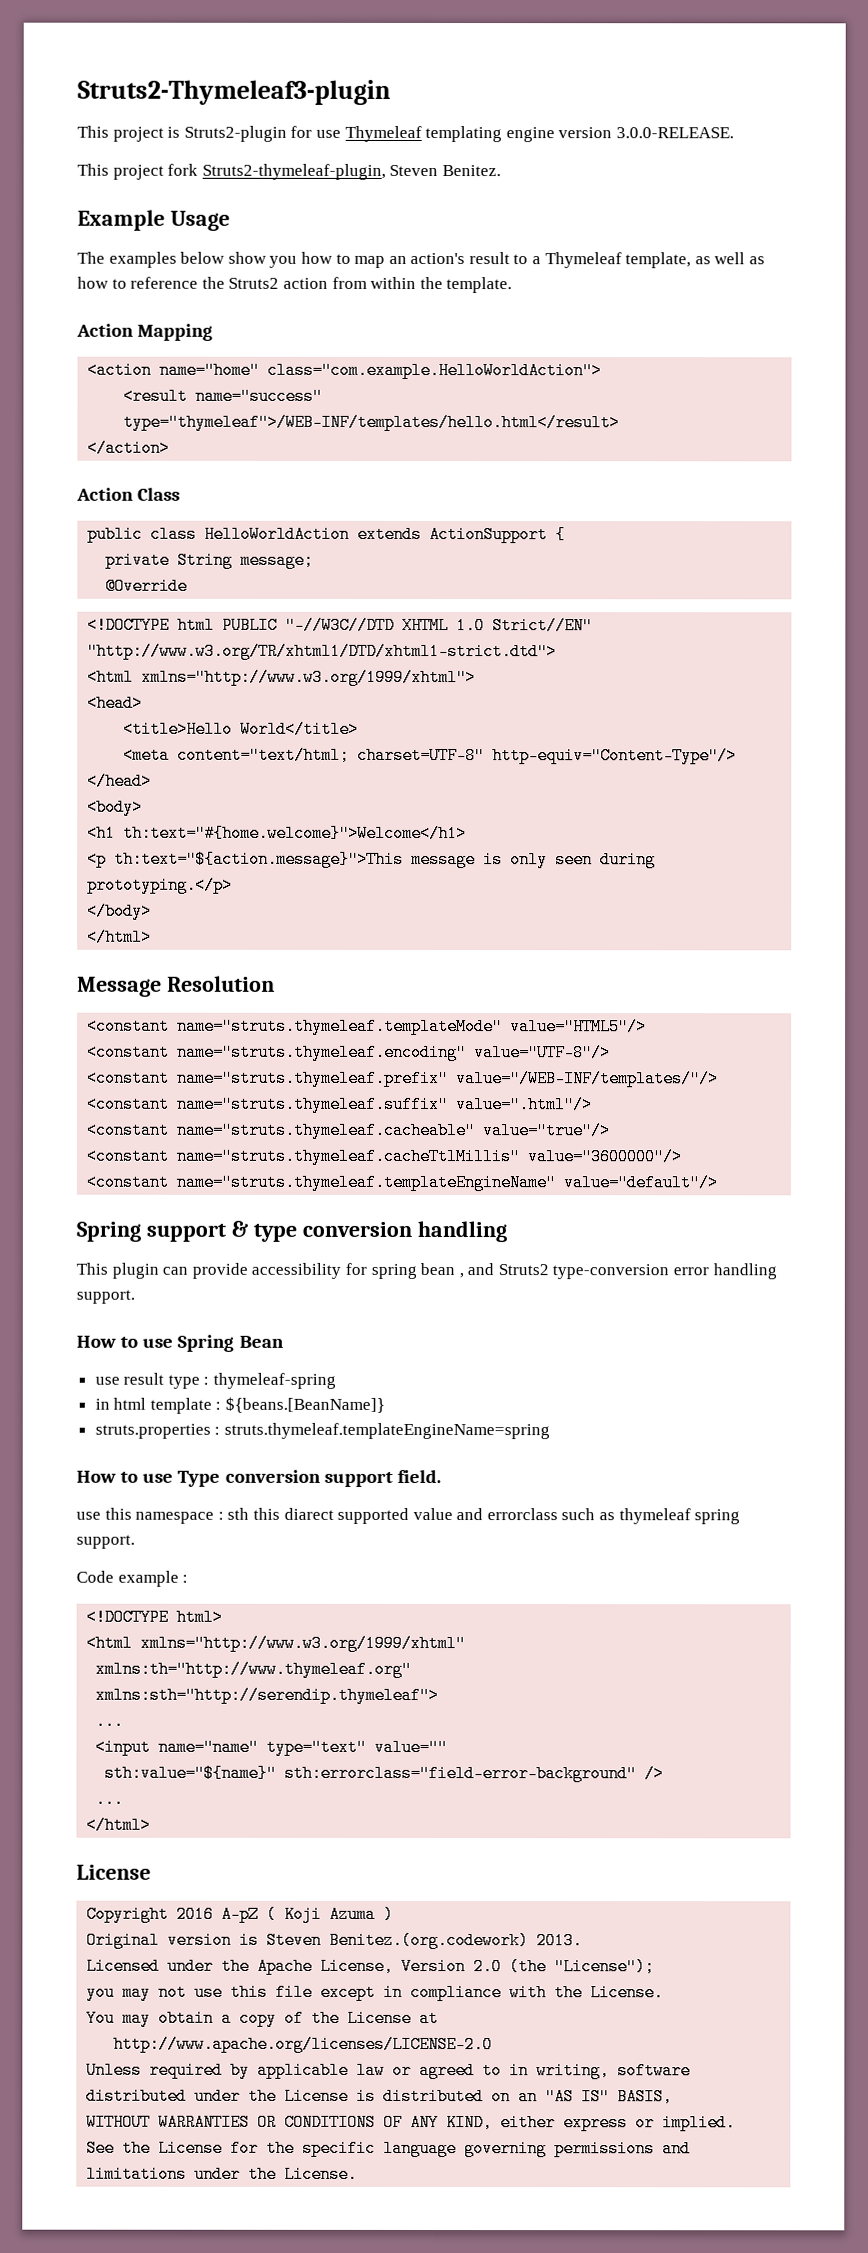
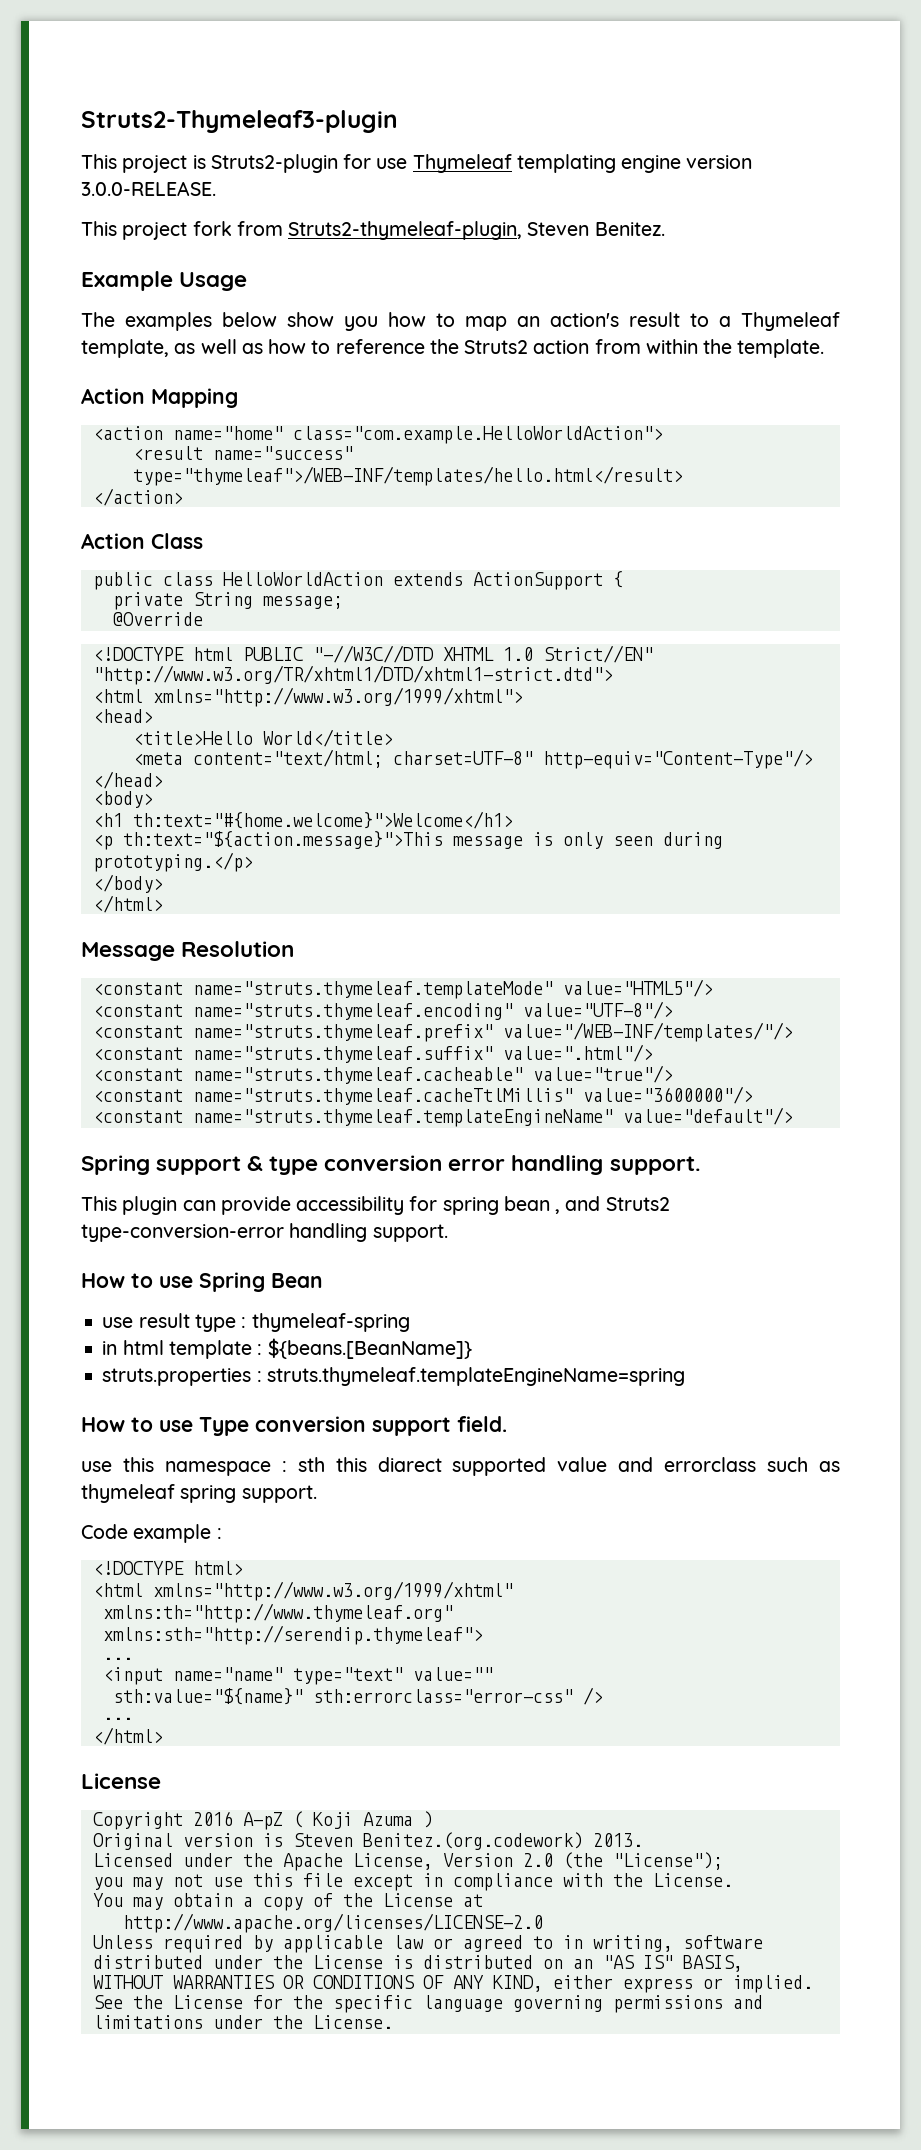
(199, 169) none -> [236,221,283,236] from
[416,1220,507,1243] handling -> [448,1155,701,1175] error handling support.
[552,1264,710,1280] type-conversion error -> [81,1224,284,1242] type-conversion-error
[284,1764,638,1783] sth:errorclass="field-error-background" -> [312,1689,573,1703] sth:errorclass="error-css"

